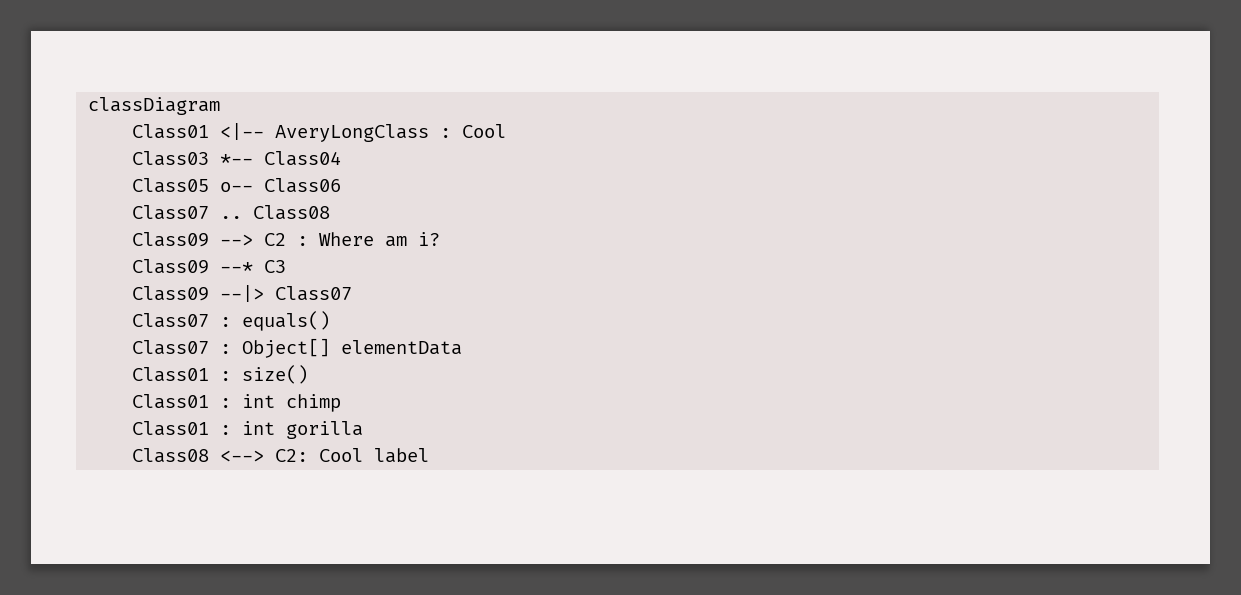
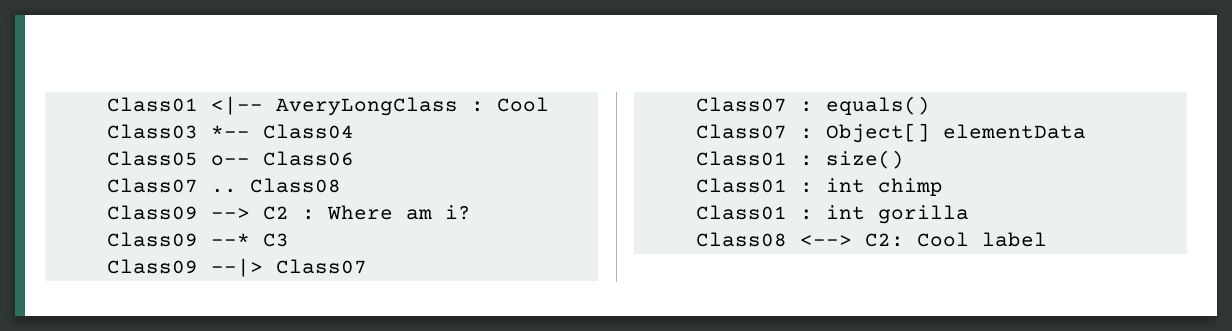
[87,97,220,115] classDiagram // -> (107, 104) none

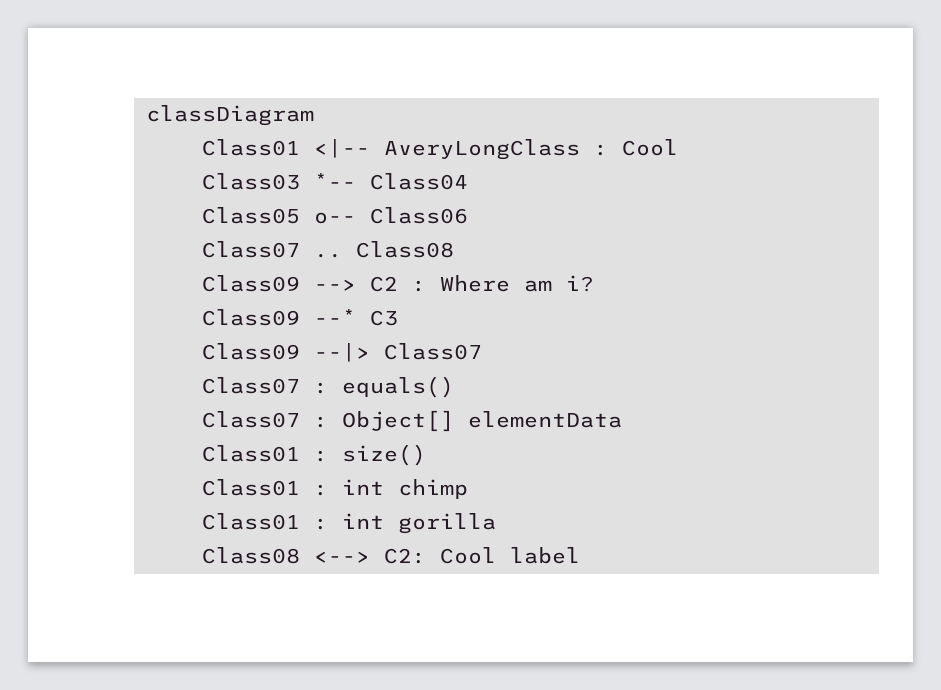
(107, 104) none -> [145,105,314,126] classDiagram //

